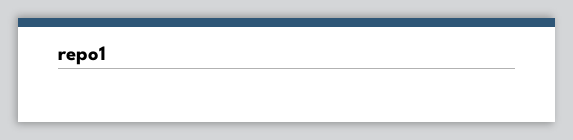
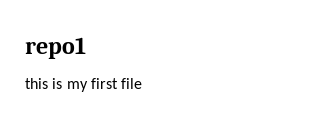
(106, 55) none -> [25,78,143,92] // this is my first file

